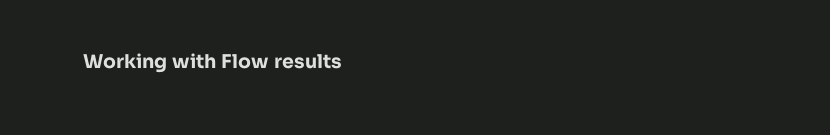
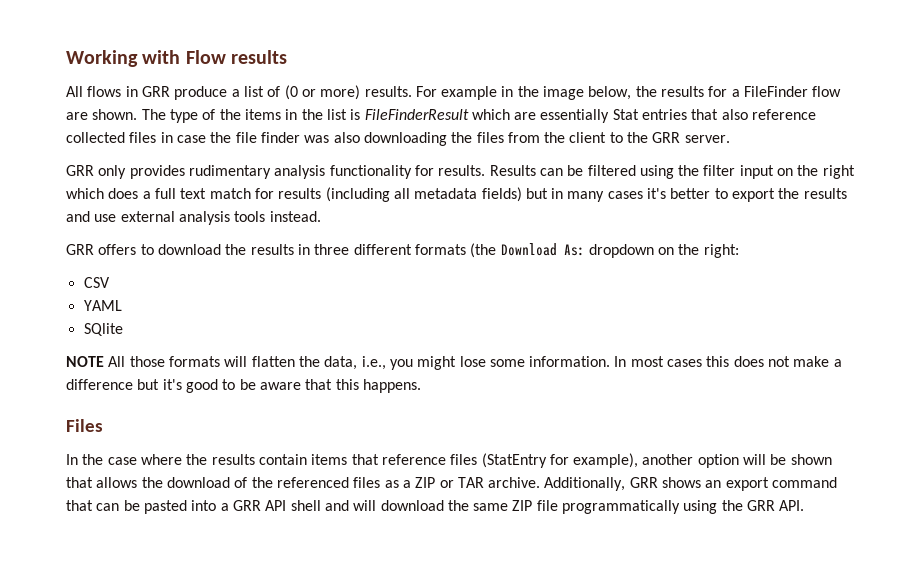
(343, 61) none -> [66,85,842,100] [66,109,817,123] [66,132,730,146] [66,165,855,179] [66,187,847,202] [66,211,321,225] [66,243,739,258] [83,277,110,288] [83,300,122,311] [83,323,123,336] [66,356,842,370] [66,379,421,393] [66,419,103,432] [66,453,832,468] [66,477,838,491] [66,500,805,514] // All flows in GRR produce a list of (0 or more) results. For example in the image below, the results for a FileFinder flow are shown. The type of the items in the list is FileFinderResult which are essentially Stat entries that also reference collected files in case the file finder was also downloading the files from the client to the GRR server. // GRR only provides rudimentary analysis functionality for results. Results can be filtered using the filter input on the right which does a full text match for results (including all metadata fields) but in many cases it's better to export the results and use external analysis tools instead. // GRR offers to download the results in three different formats (the Download As: dropdown on the right: // CSV // YAML // SQlite // NOTE All those formats will flatten the data, i.e., you might lose some information. In most cases this does not make a difference but it's good to be aware that this happens. // Files // In the case where the results contain items that reference files (StatEntry for example), another option will be shown that allows the download of the referenced files as a ZIP or TAR archive. Additionally, GRR shows an export command that can be pasted into a GRR API shell and will download the same ZIP file programmatically using the GRR API.

